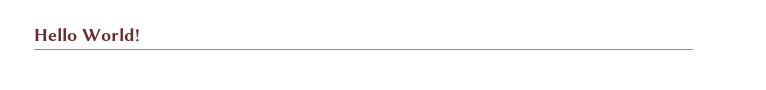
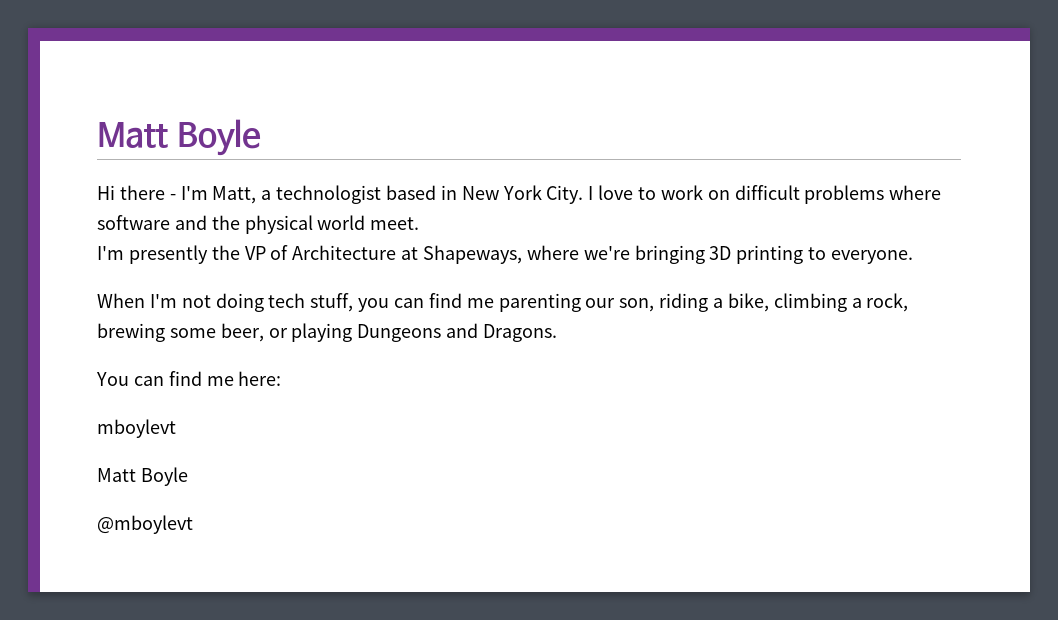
[34,28,140,42] Hello World! -> [97,119,261,156] [97,185,942,204] [97,215,420,234] [97,245,914,264] [97,293,909,312] [97,323,558,342] [96,371,282,386] [97,419,176,438] [97,467,188,486] [97,515,193,534] Matt Boyle // Hi there - I'm Matt, a technologist based in New York City. I love to work on difficult problems where software and the physical world meet. // I'm presently the VP of Architecture at Shapeways, where we're bringing 3D printing to everyone. // When I'm not doing tech stuff, you can find me parenting our son, riding a bike, climbing a rock, brewing some beer, or playing Dungeons and Dragons. // You can find me here: // mboylevt // Matt Boyle // @mboylevt

